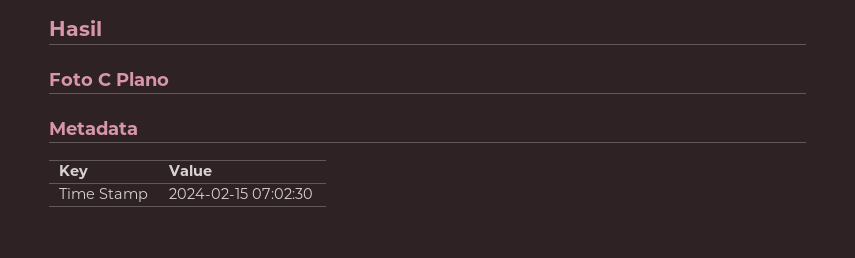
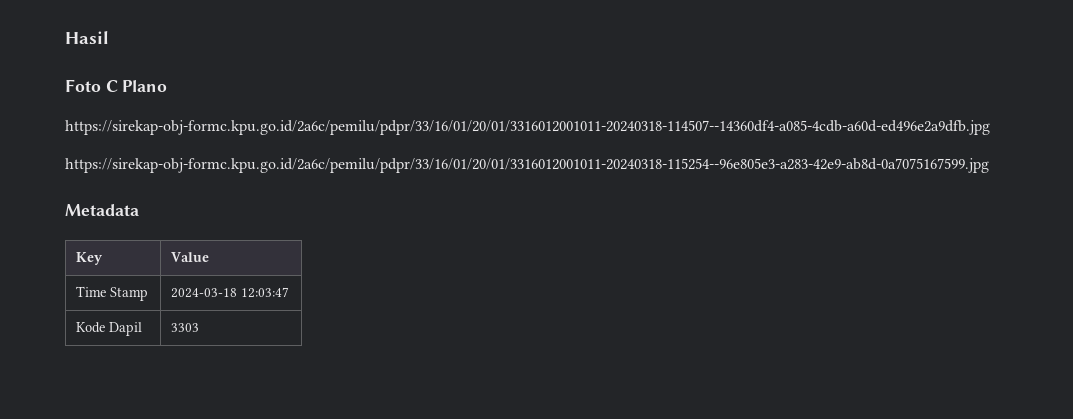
(169, 79) none -> [65,120,990,135] [65,158,989,173] // https://sirekap-obj-formc.kpu.go.id/2a6c/pemilu/pdpr/33/16/01/20/01/3316012001011-20240318-114507--14360df4-a085-4cdb-a60d-ed496e2a9dfb.jpg // https://sirekap-obj-formc.kpu.go.id/2a6c/pemilu/pdpr/33/16/01/20/01/3316012001011-20240318-115254--96e805e3-a283-42e9-ab8d-0a7075167599.jpg
[168,188,313,199] 2024-02-15 07:02:30 -> [170,287,289,298] [75,322,142,336] [170,323,199,332] 2024-03-18 12:03:47 // Kode Dapil | 3303

